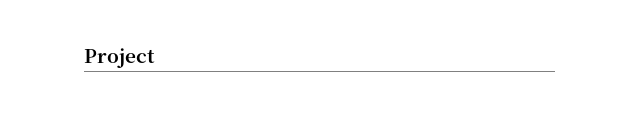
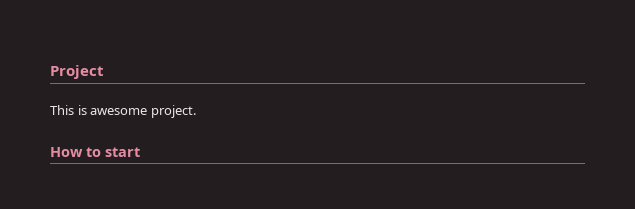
(155, 58) none -> [50,105,196,118] [50,147,140,157] // This is awesome project. // How to start

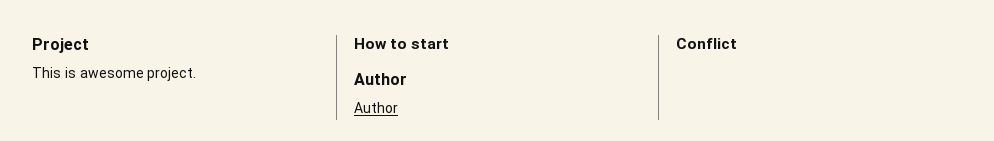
(140, 152) none -> [354,73,407,85] [354,102,398,113] [676,38,737,49] // Author // Author // Conflict

